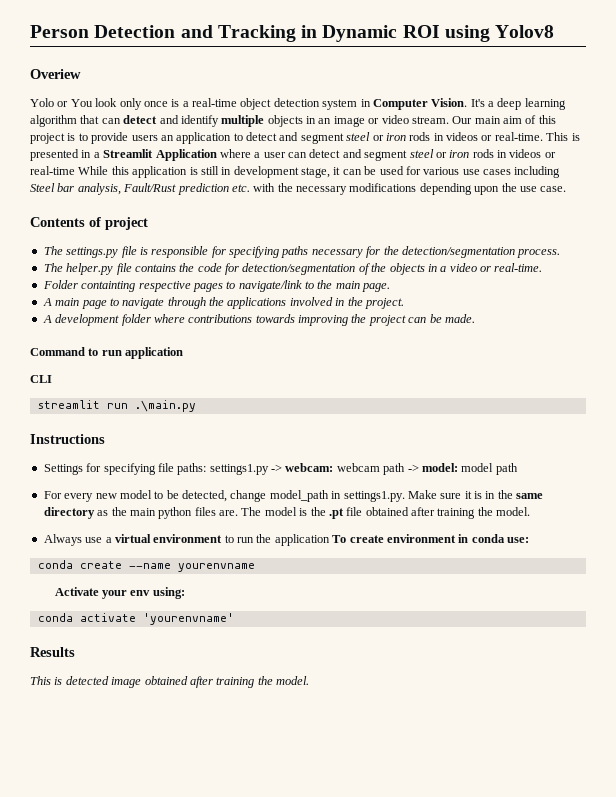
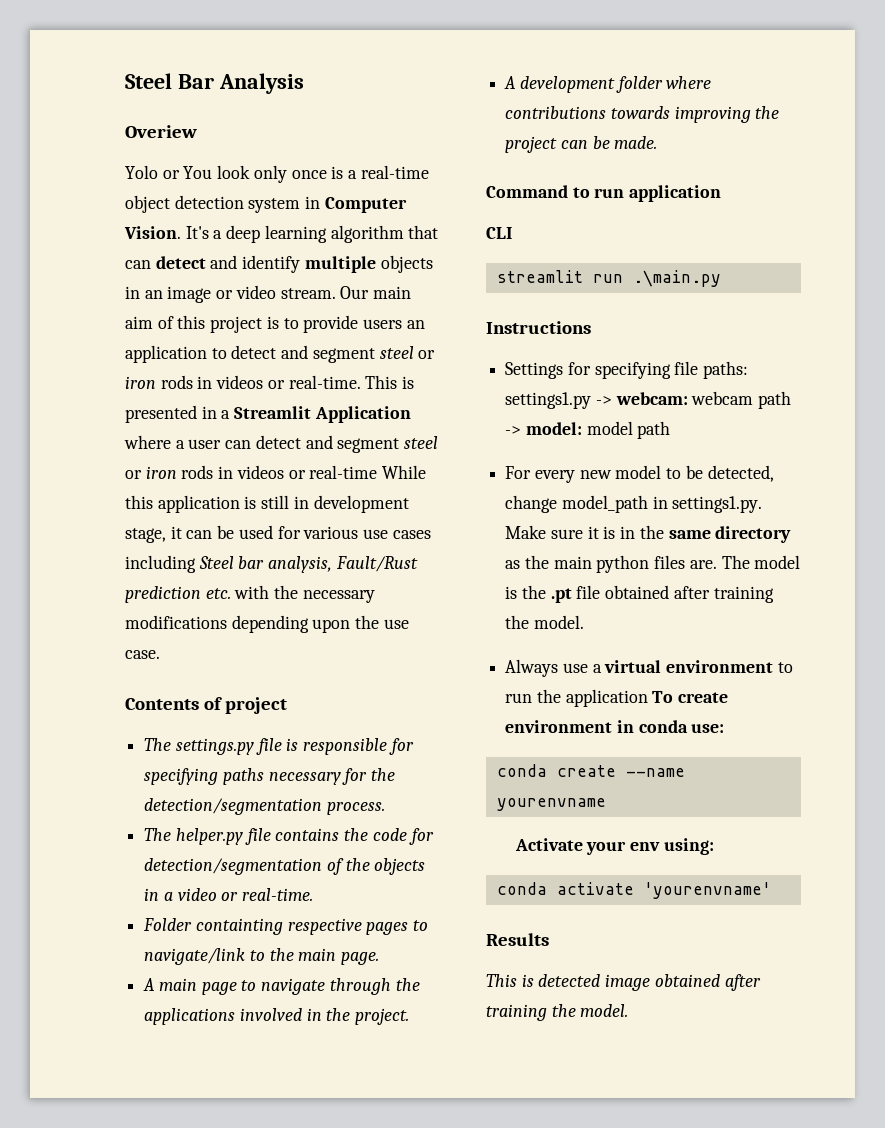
[30,25,555,42] Person Detection and Tracking in Dynamic ROI using Yolov8 -> [125,73,304,94] Steel Bar Analysis

